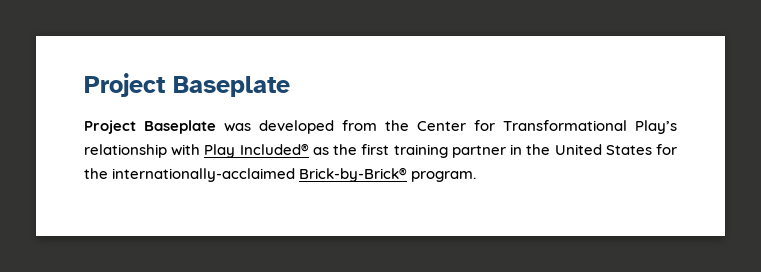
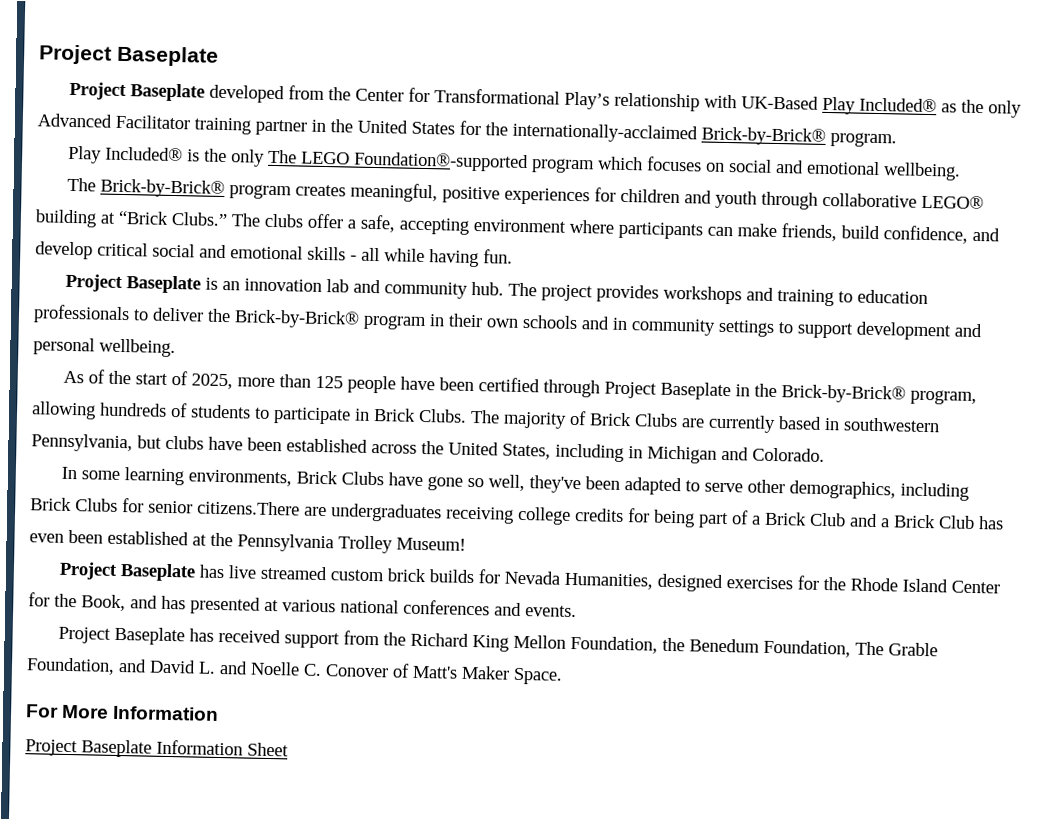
[224,123,251,132] was -> (206, 92) none
(201, 150) none -> [741,95,820,110] UK-Based
[361,144,390,155] first -> [988,100,1023,118] [37,113,190,130] only Advanced Facilitator
(477, 176) none -> [68,145,962,181] [67,177,985,210] [35,209,1000,244] [35,241,513,268] [65,273,929,307] [33,304,982,341] [33,337,176,358] [63,369,978,406] [31,401,940,434] [31,433,825,464] [61,466,970,501] [30,497,1004,530] [29,529,466,554] [59,561,1001,594] [28,592,577,618] [58,626,939,658] [26,657,563,685] [25,704,220,722] [25,739,289,758] // Play Included® is the only The LEGO Foundation®-supported program which focuses on social and emotional wellbeing. // The Brick-by-Brick® program creates meaningful, positive experiences for children and youth through collaborative LEGO® building at “Brick Clubs.” The clubs offer a safe, accepting environment where participants can make friends, build confidence, and develop critical social and emotional skills - all while having fun. // Project Baseplate is an innovation lab and community hub. The project provides workshops and training to education professionals to deliver the Brick-by-Brick® program in their own schools and in community settings to support development and personal wellbeing. // As of the start of 2025, more than 125 people have been certified through Project Baseplate in the Brick-by-Brick® program, allowing hundreds of students to participate in Brick Clubs. The majority of Brick Clubs are currently based in southwestern Pennsylvania, but clubs have been established across the United States, including in Michigan and Colorado. // In some learning environments, Brick Clubs have gone so well, they've been adapted to serve other demographics, including Brick Clubs for senior citizens.There are undergraduates receiving college credits for being part of a Brick Club and a Brick Club has even been established at the Pennsylvania Trolley Museum! // Project Baseplate has live streamed custom brick builds for Nevada Humanities, designed exercises for the Rhode Island Center for the Book, and has presented at various national conferences and events. // Project Baseplate has received support from the Richard King Mellon Foundation, the Benedum Foundation, The Grable Foundation, and David L. and Noelle C. Conover of Matt's Maker Space. // For More Information // Project Baseplate Information Sheet

